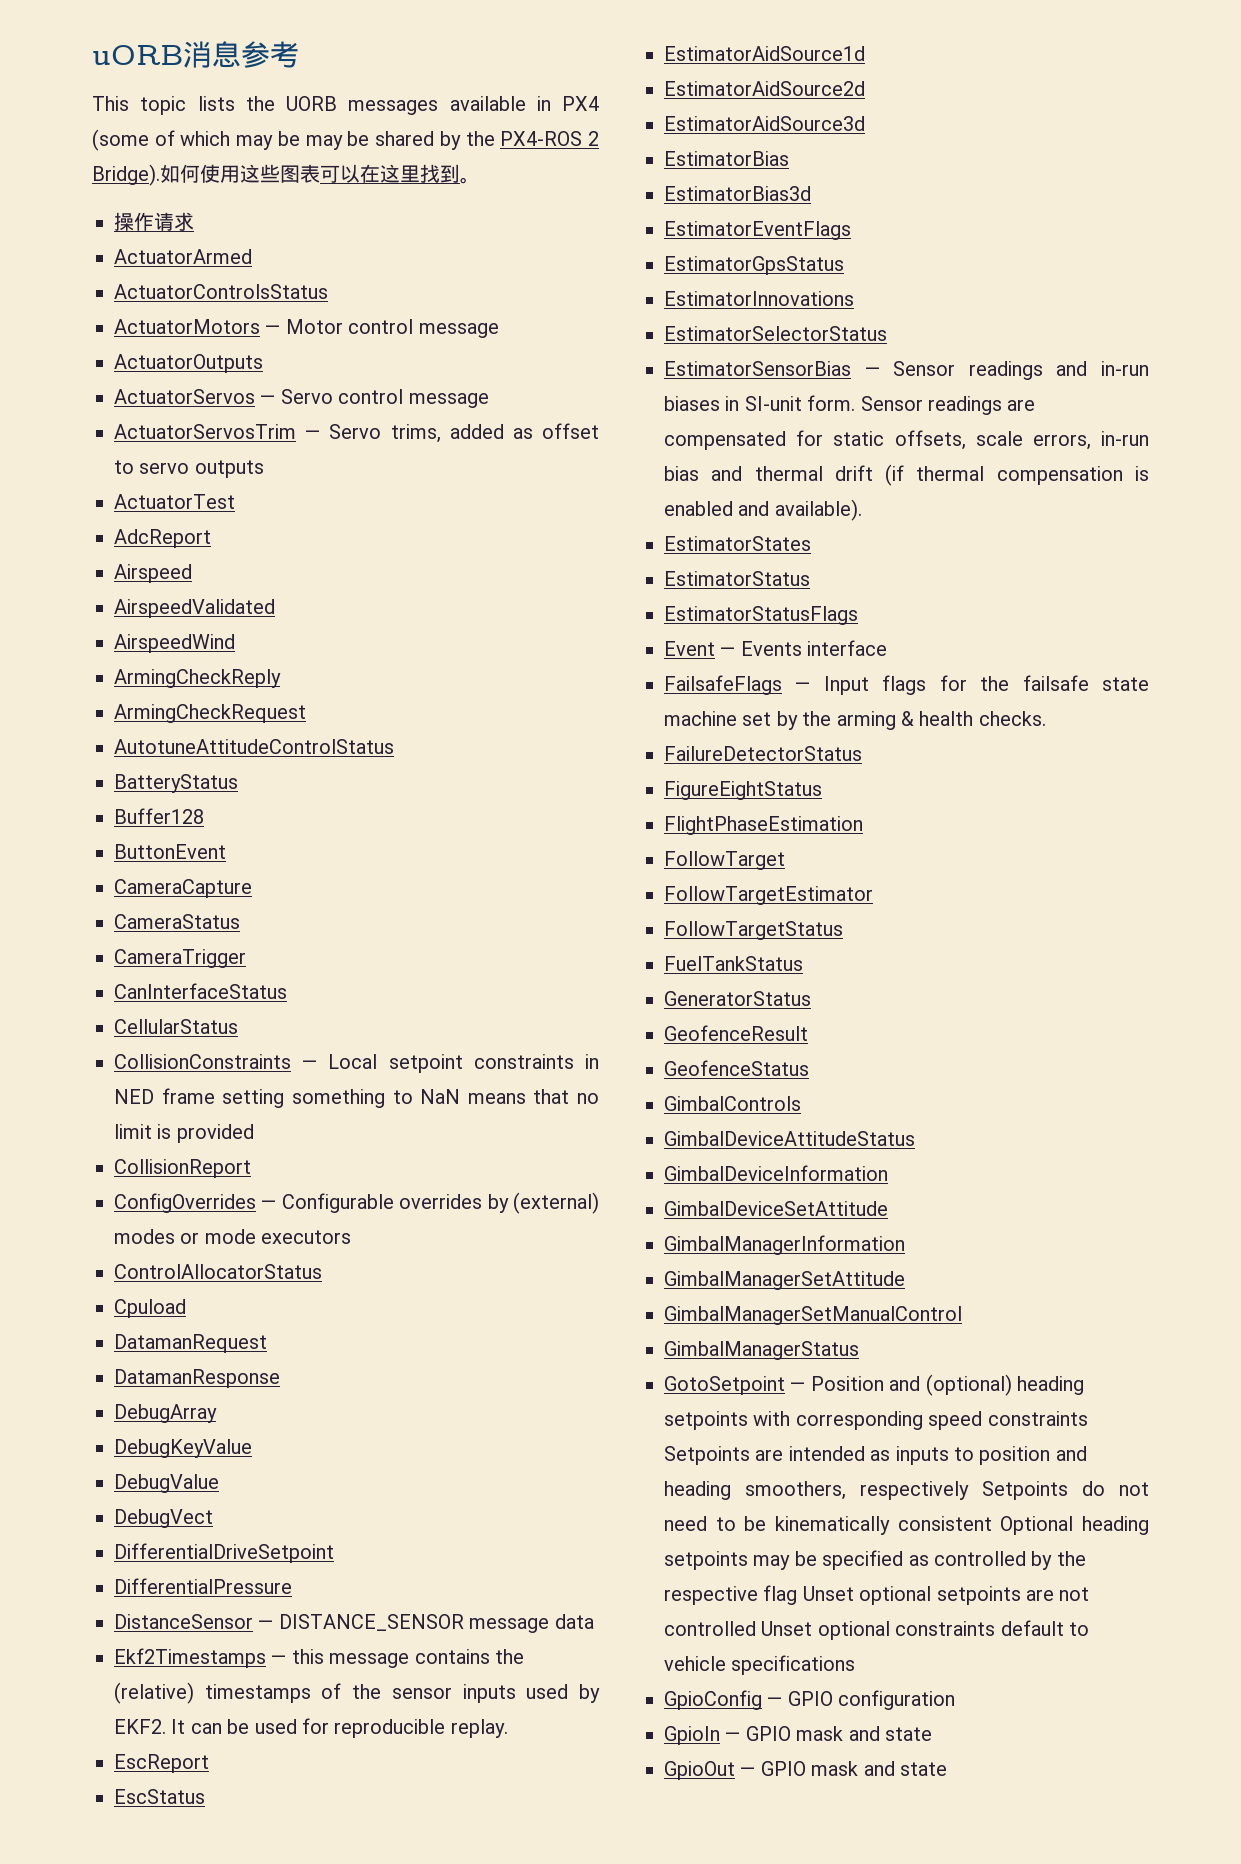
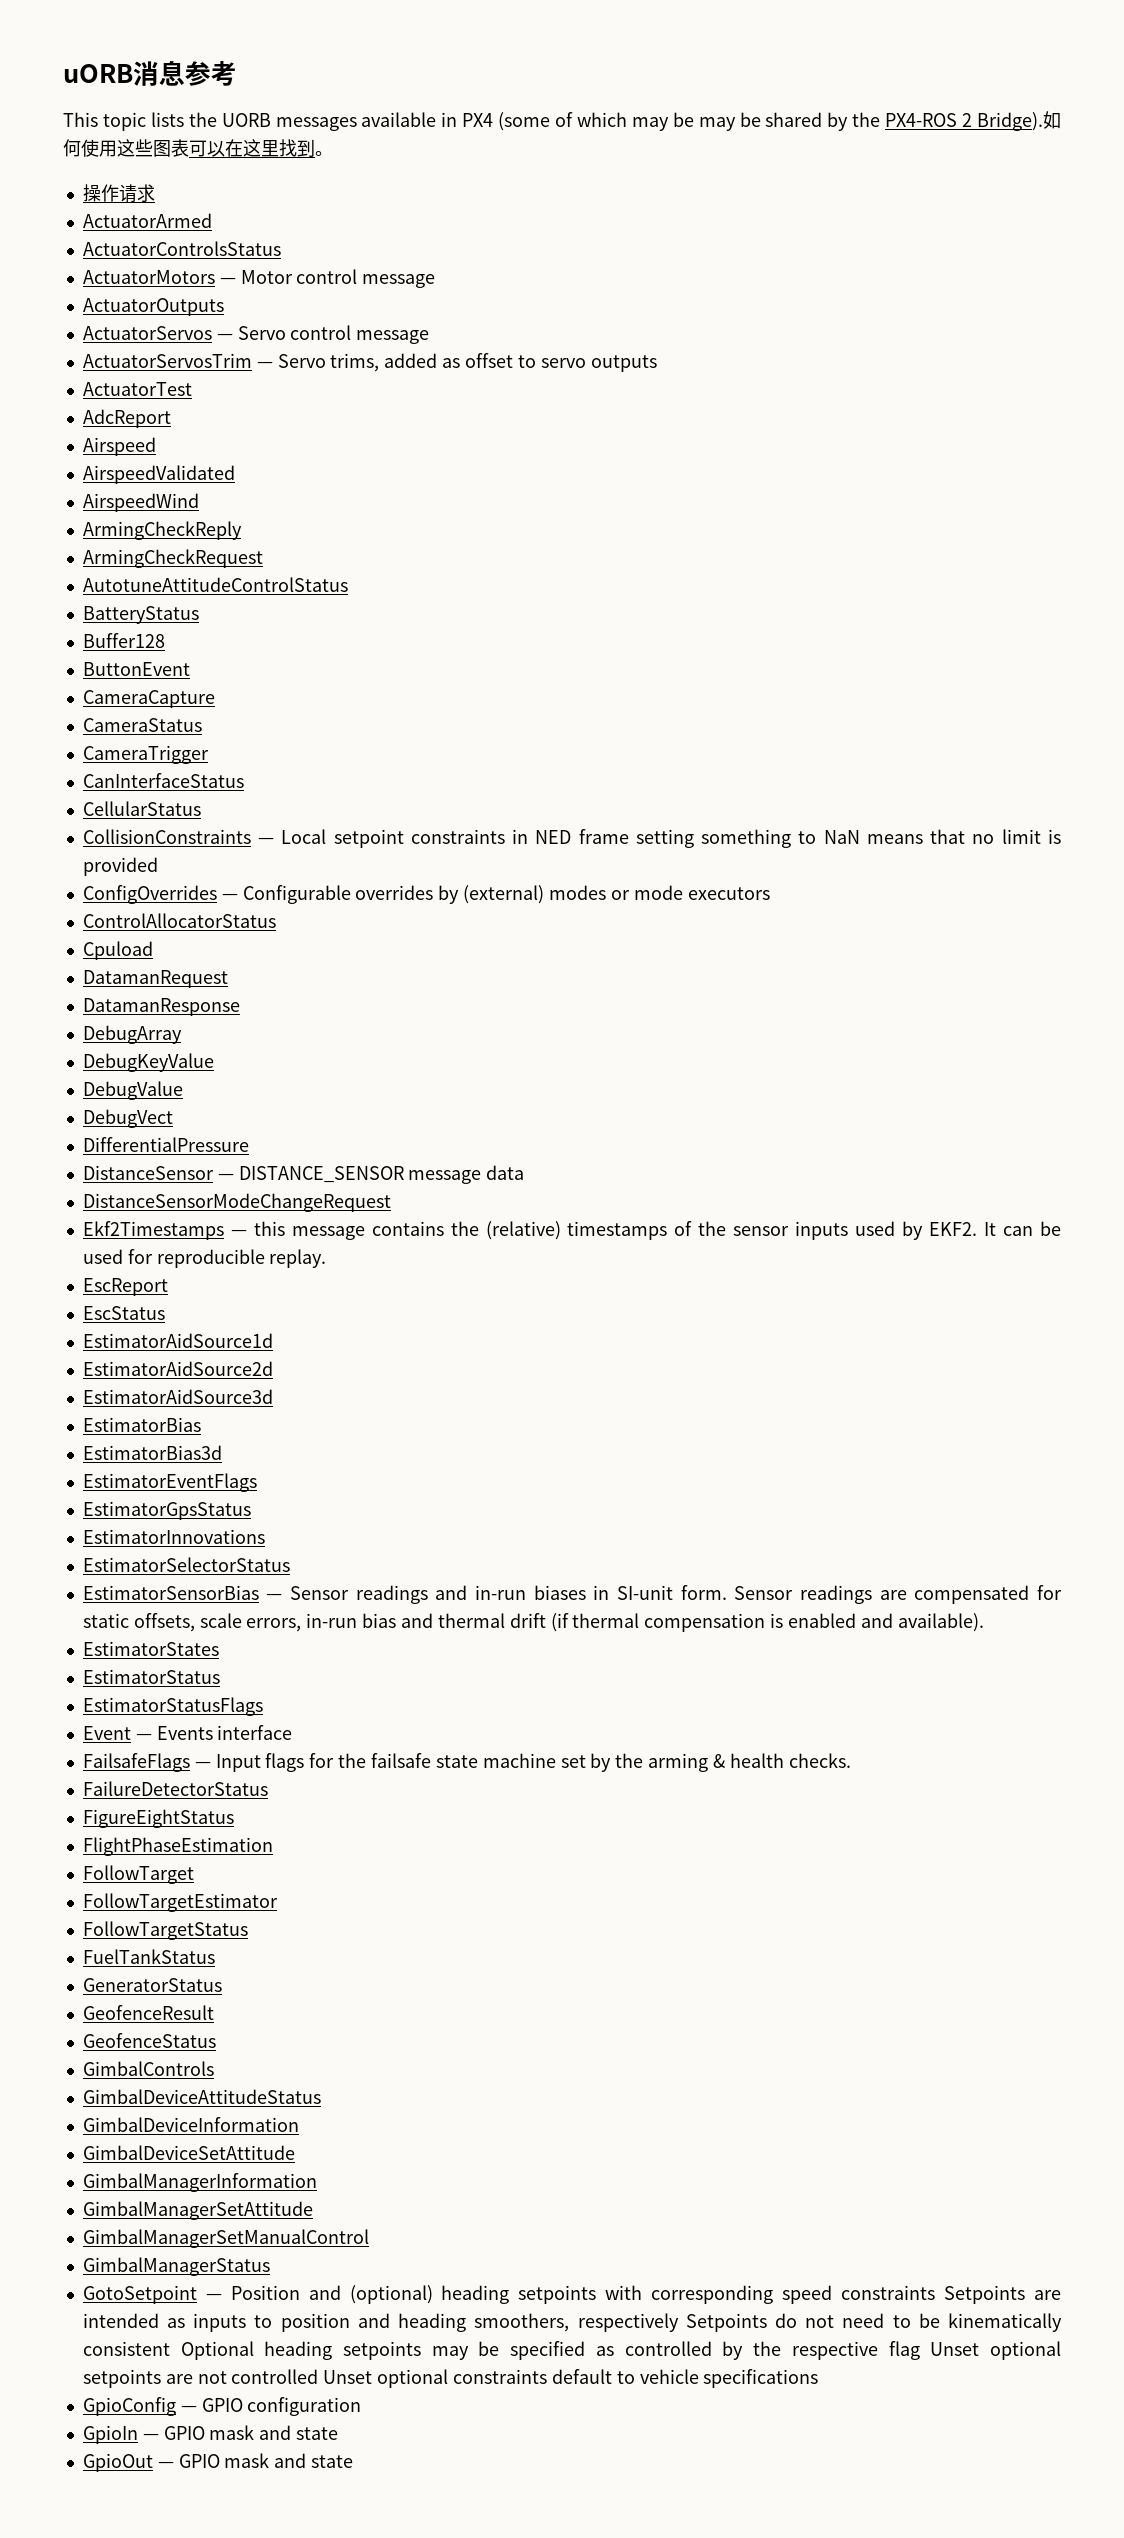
[114,1159,251,1178] // CollisionReport -> (158, 866) none
[114,1543,334,1563] // DifferentialDriveSetpoint -> (173, 1118) none
(594, 1621) none -> [82,1193,391,1212] // DistanceSensorModeChangeRequest

